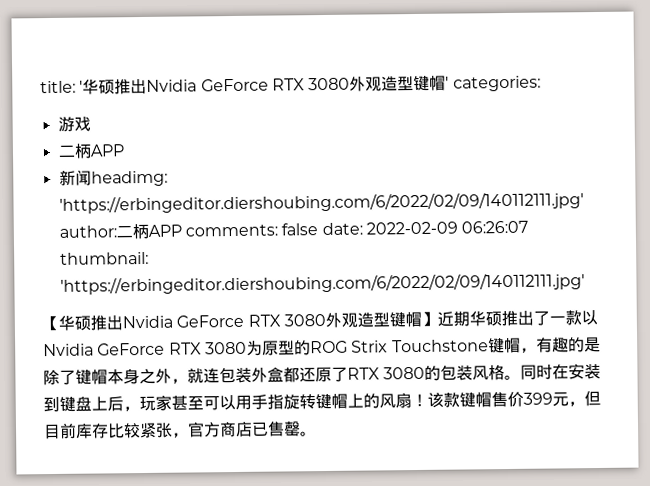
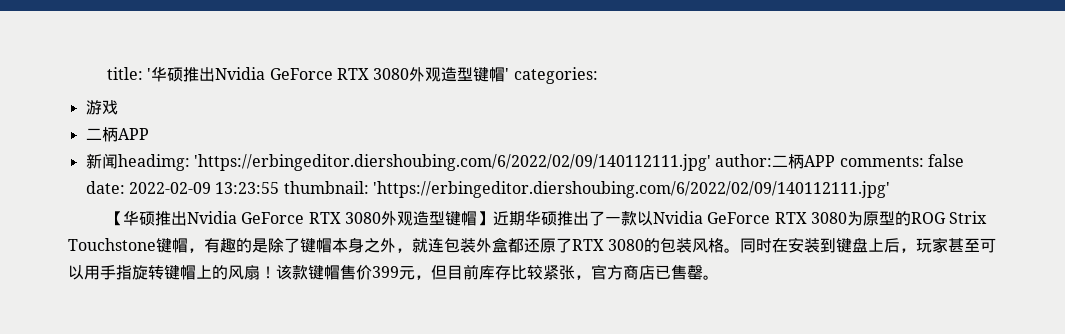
[461,220,529,234] 06:26:07 -> [215,182,280,194] 13:23:55

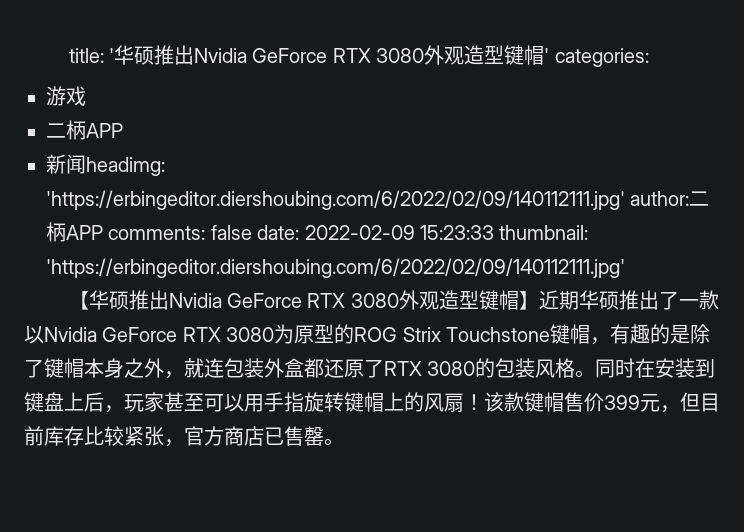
[215,182,280,194] 13:23:55 -> [420,225,494,240] 15:23:33

